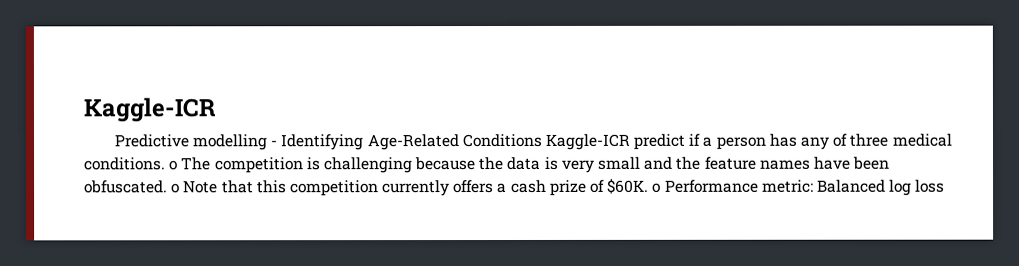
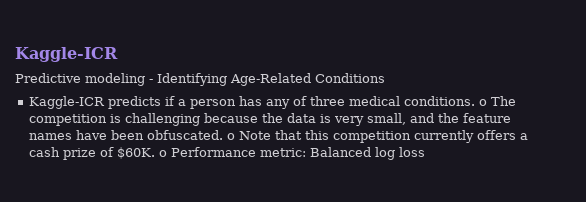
[192,134,268,151] modelling -> [85,73,145,86] modeling
[545,133,687,150] Kaggle-ICR predict -> [28,96,161,109] // Kaggle-ICR predicts
[598,156,642,170] small -> [366,113,406,125] small,

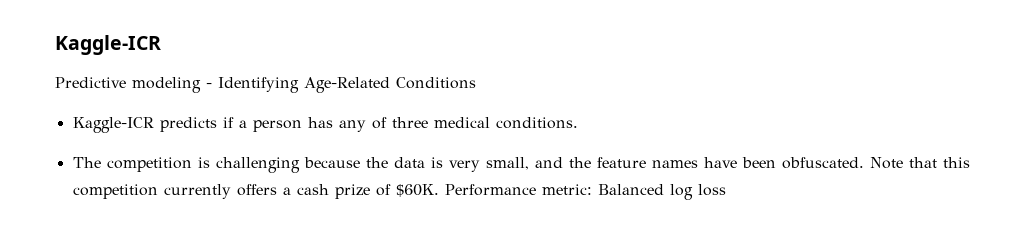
[478,99,487,106] o -> (578, 123) //
[226,133,235,140] o -> (864, 163) none
[158,150,167,157] o -> (439, 190) none

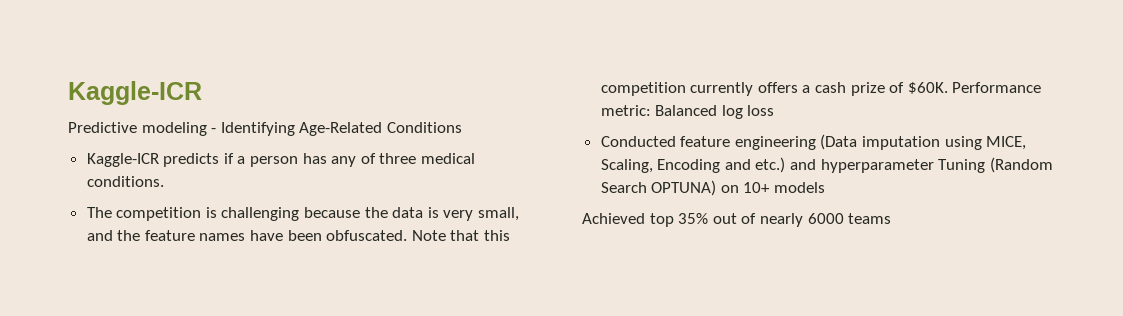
(726, 190) none -> [600,134,1027,150] [600,157,1053,173] [600,180,826,196] [582,213,892,227] // Conducted feature engineering (Data imputation using MICE, Scaling, Encoding and etc.) and hyperparameter Tuning (Random Search OPTUNA) on 10+ models // Achieved top 35% out of nearly 6000 teams

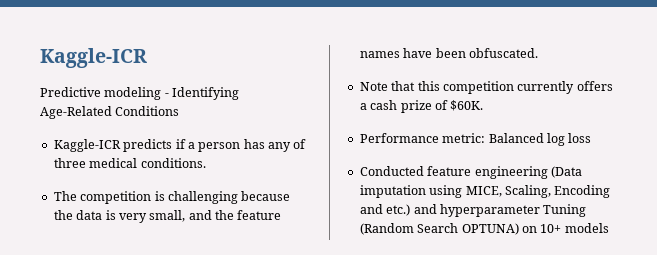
(408, 235) none -> (538, 53) //
(948, 88) none -> (484, 105) //
[582,213,892,227] // Achieved top 35% out of nearly 6000 teams -> (609, 228) none

